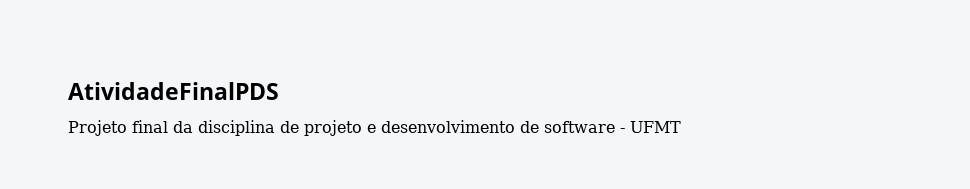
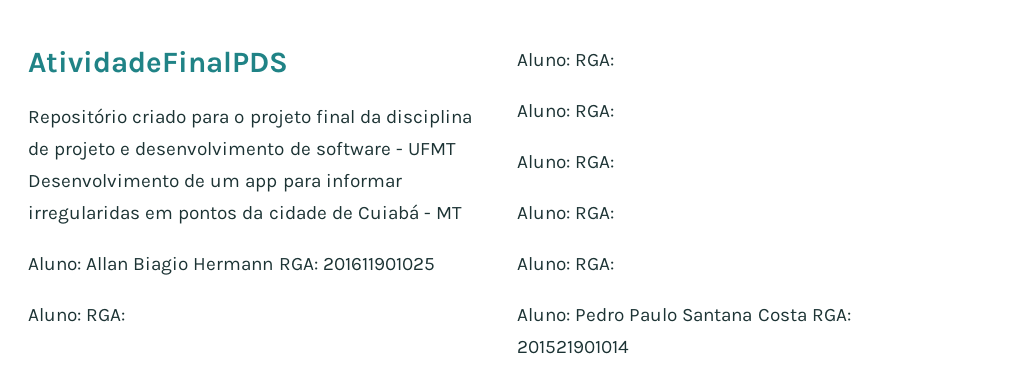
[68,120,127,136] Projeto -> [28,108,311,128] Repositório criado para o projeto
(681, 127) none -> [28,173,402,192] [28,204,463,224] [28,256,435,275] [28,308,126,322] [517,53,615,67] [517,104,615,118] [517,155,615,169] [517,206,615,220] [517,257,615,271] [517,308,851,322] [517,340,629,354] Desenvolvimento de um app para informar irregularidas em pontos da cidade de Cuiabá - MT // Aluno: Allan Biagio Hermann RGA: 201611901025 // Aluno: RGA: // Aluno: RGA: // Aluno: RGA: // Aluno: RGA: // Aluno: RGA: // Aluno: RGA: // Aluno: Pedro Paulo Santana Costa RGA: 201521901014

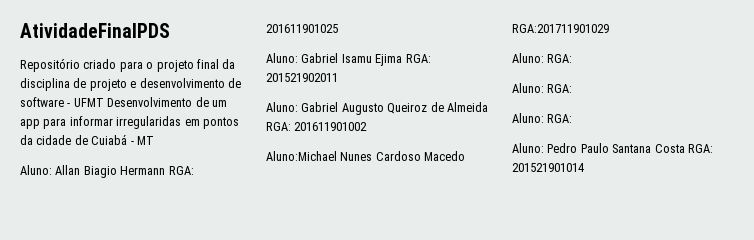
[86,308,126,322] [517,53,615,67] [517,104,615,118] RGA: // Aluno: RGA: // Aluno: RGA: -> [301,53,431,66] [266,73,338,82] [266,102,488,115] [266,122,368,131] [266,151,466,161] [512,24,609,33] Gabriel Isamu Ejima RGA: 201521902011 // Aluno: Gabriel Augusto Queiroz de Almeida RGA: 201611901002 // Aluno:Michael Nunes Cardoso Macedo RGA:201711901029

